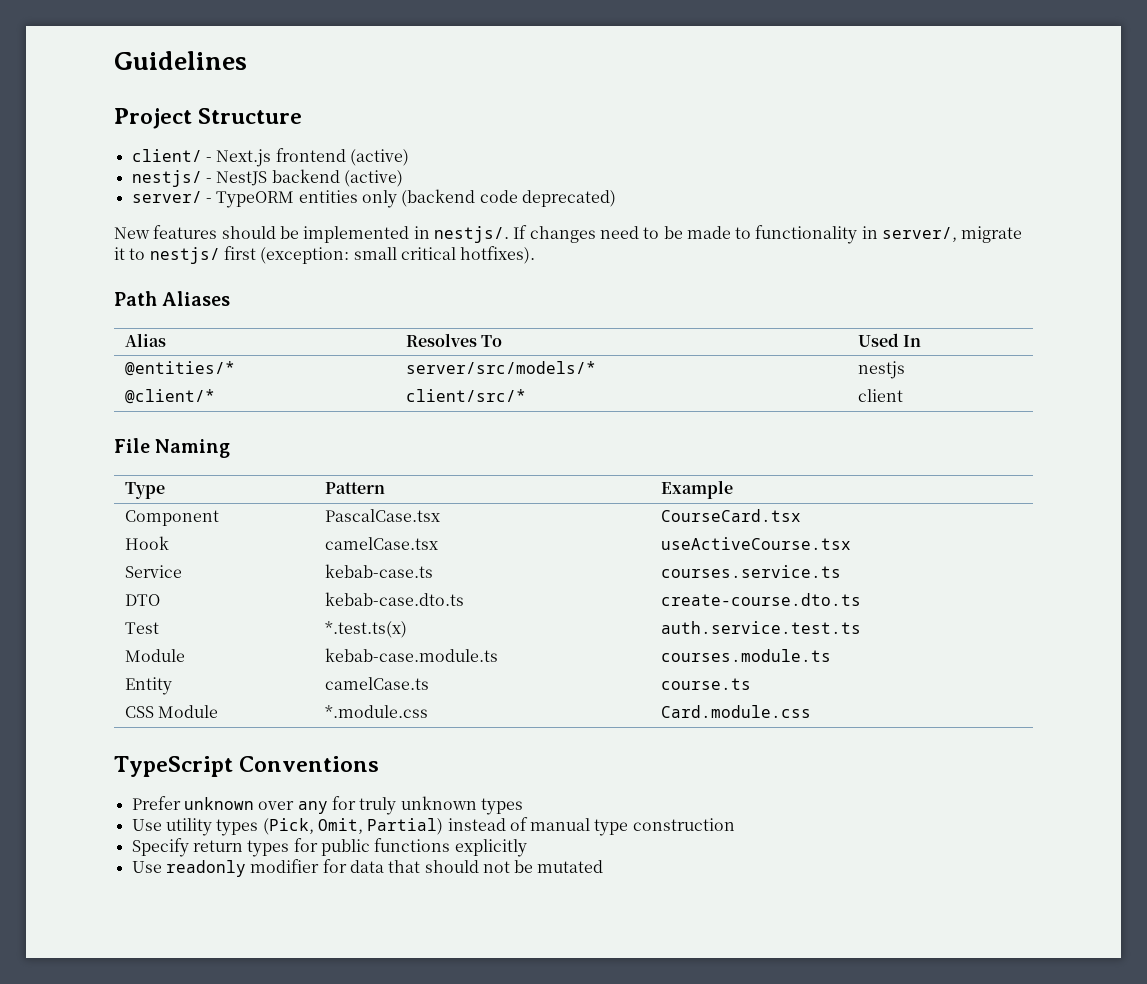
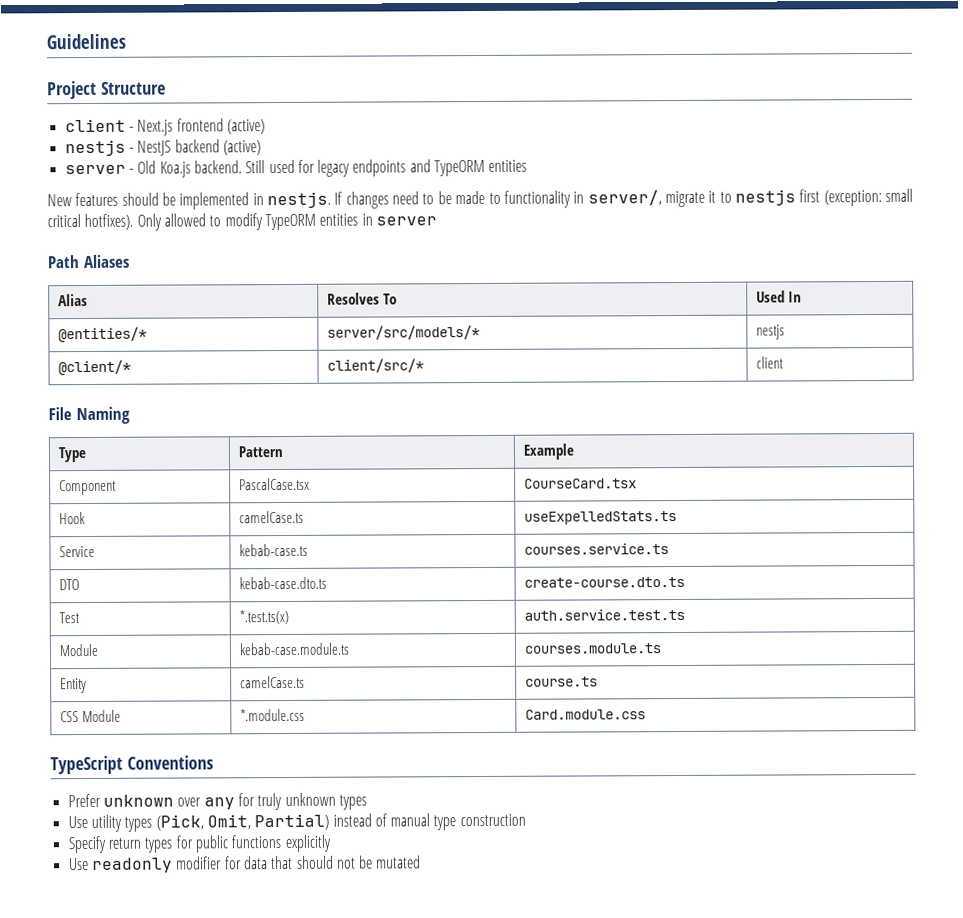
[131,149,202,162] client/ -> [64,118,126,133] client
[131,170,202,187] nestjs/ -> [64,139,126,157] nestjs
[131,189,616,208] server/ - TypeORM entities only (backend code deprecated) -> [64,159,528,178] server - Old Koa.js backend. Still used for legacy endpoints and TypeORM entities
[433,226,509,243] nestjs/. -> [267,191,332,209] nestjs.
[149,247,220,264] nestjs/ -> [734,189,796,206] nestjs
(536, 255) none -> [136,213,437,231] Only allowed to modify TypeORM entities in server
[324,537,438,550] [660,537,851,550] camelCase.tsx | useActiveCourse.tsx -> [238,510,304,524] [523,511,677,525] camelCase.ts | useExpelledStats.ts

